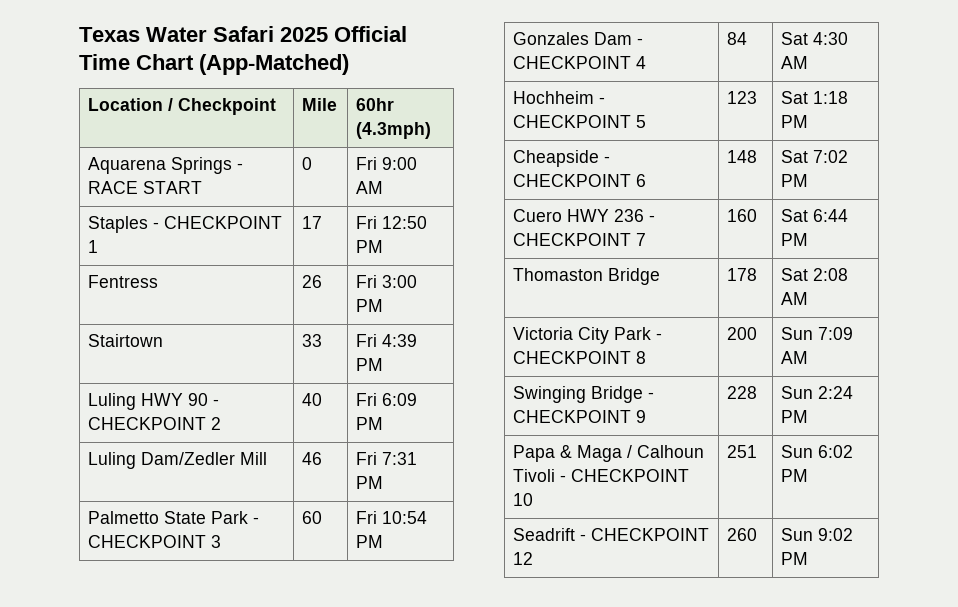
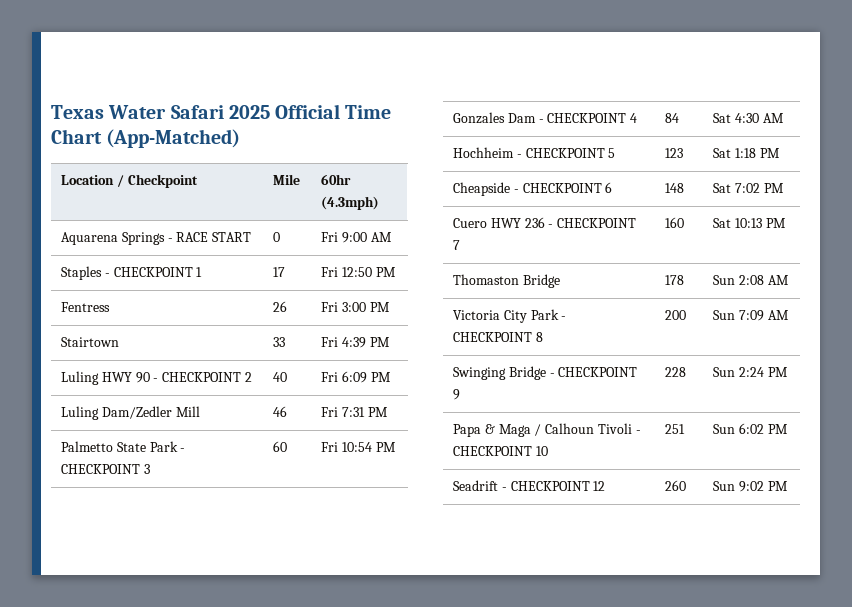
[812,209,848,222] 6:44 -> [734,218,762,228] 10:13
[780,268,808,281] Sat -> [713,275,736,285] Sun

